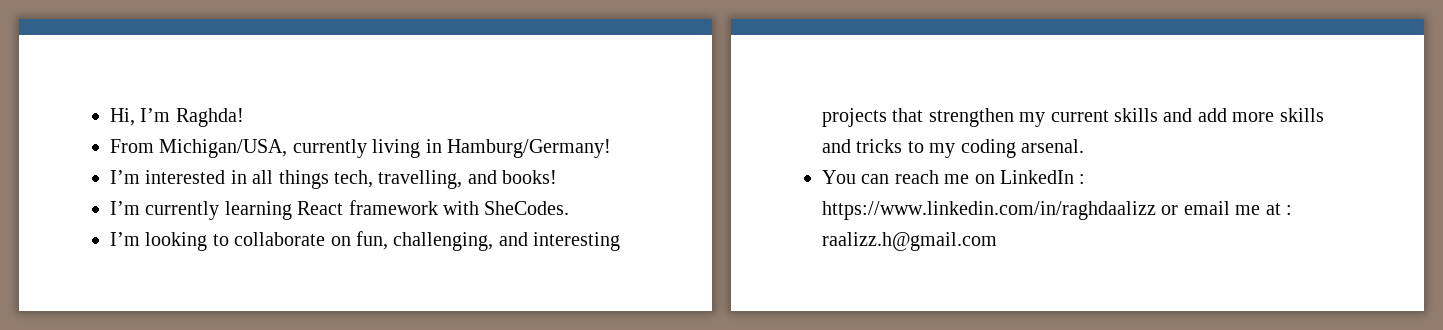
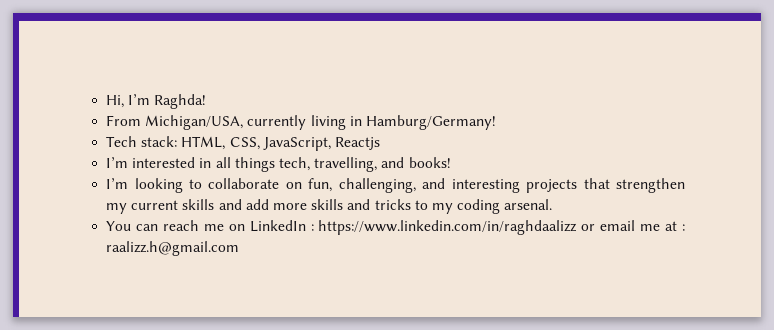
(611, 148) none -> [106,136,380,151] // Tech stack: HTML, CSS, JavaScript, Reactjs
[110,200,570,220] // I’m currently learning React framework with SheCodes. -> (451, 162) none

